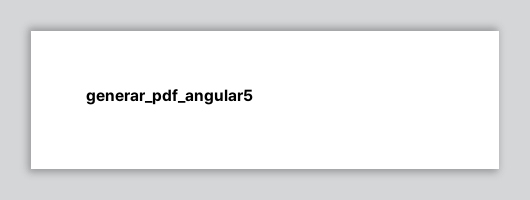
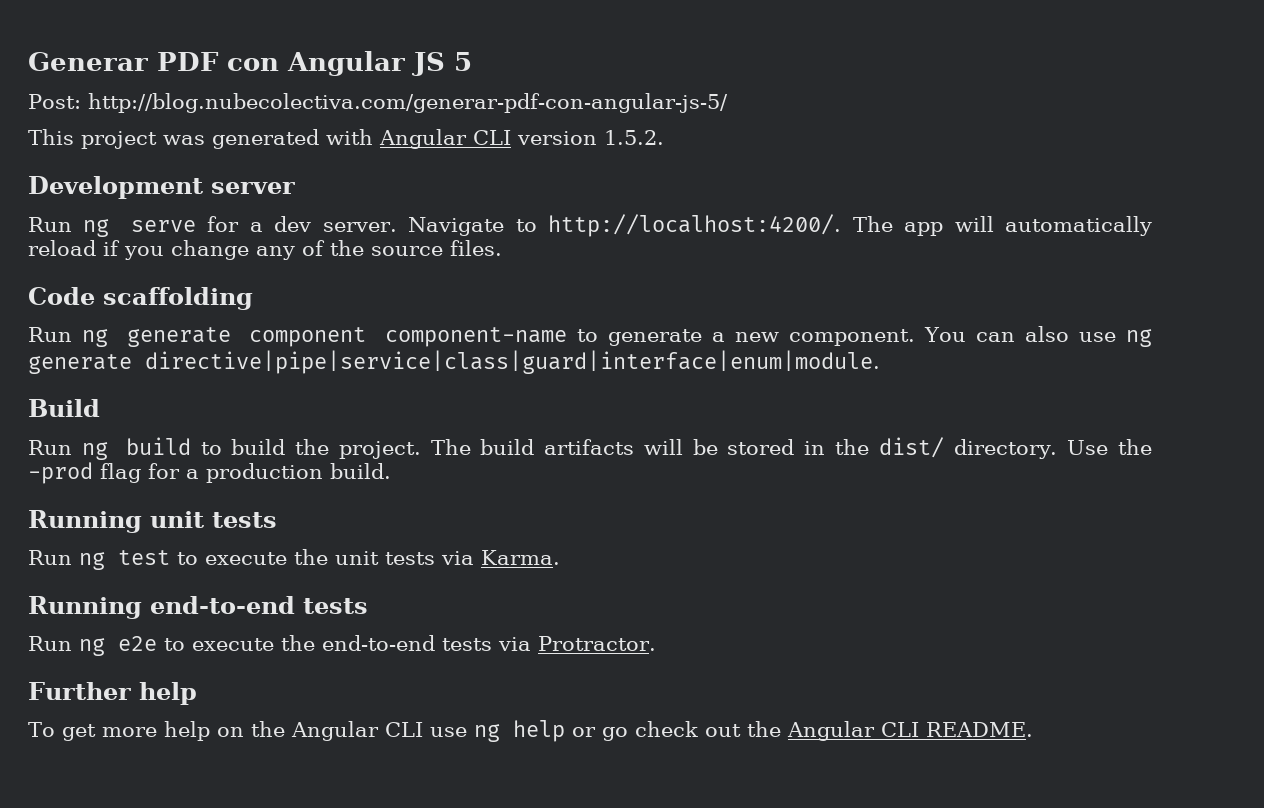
[86,89,253,105] generar_pdf_angular5 -> [28,51,472,76] [28,93,728,113] [28,129,664,149] [28,176,295,199] [28,214,1152,237] [28,240,502,260] [28,287,253,310] [28,326,1152,347] [28,350,880,374] [28,399,100,417] [28,437,1153,460] [28,462,391,484] [28,510,277,533] [28,549,560,570] [28,596,368,619] [28,635,656,656] [28,682,197,705] [28,720,1033,742] Generar PDF con Angular JS 5 // Post: http://blog.nubecolectiva.com/generar-pdf-con-angular-js-5/ // This project was generated with Angular CLI version 1.5.2. // Development server // Run ng serve for a dev server. Navigate to http://localhost:4200/. The app will automatically reload if you change any of the source files. // Code scaffolding // Run ng generate component component-name to generate a new component. You can also use ng generate directive|pipe|service|class|guard|interface|enum|module. // Build // Run ng build to build the project. The build artifacts will be stored in the dist/ directory. Use the -prod flag for a production build. // Running unit tests // Run ng test to execute the unit tests via Karma. // Running end-to-end tests // Run ng e2e to execute the end-to-end tests via Protractor. // Further help // To get more help on the Angular CLI use ng help or go check out the Angular CLI README.

